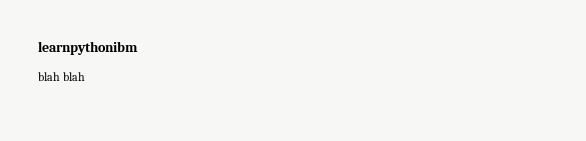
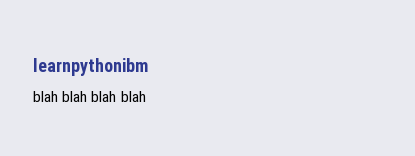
(86, 76) none -> [91,91,146,102] blah blah

